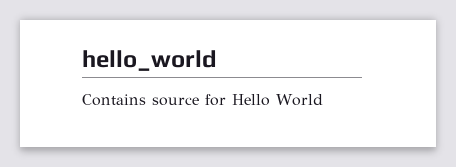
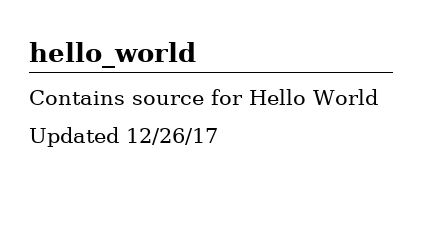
(323, 100) none -> [29,127,218,147] // Updated 12/26/17

